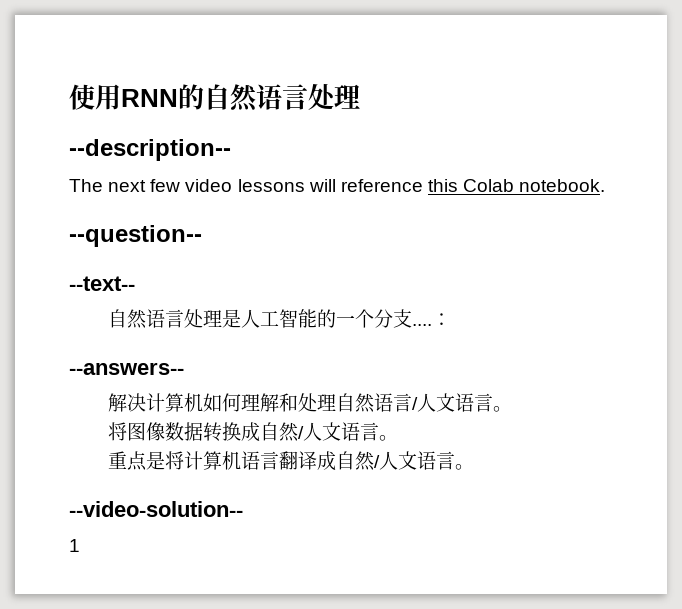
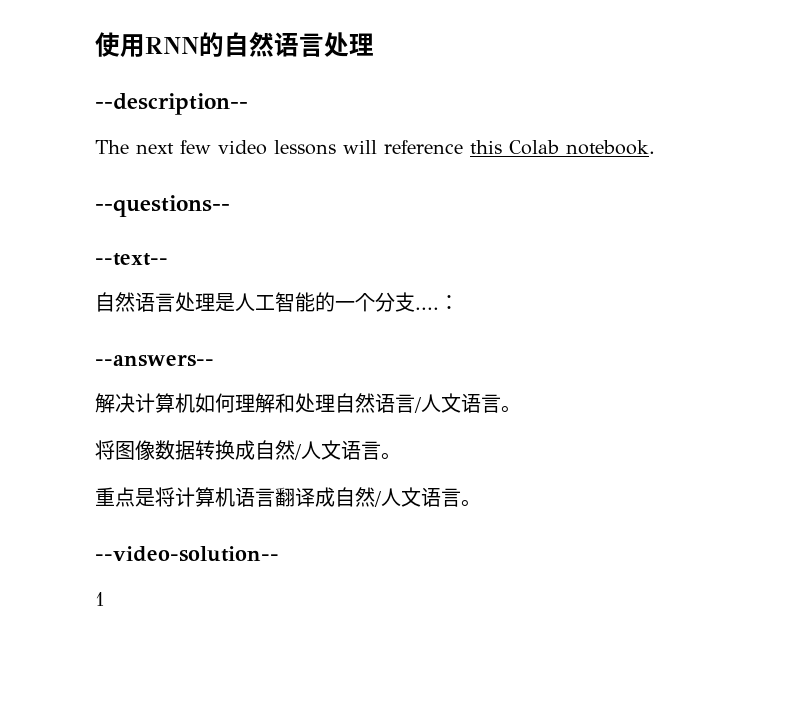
[69,225,202,247] --question-- -> [95,195,230,217] --questions--

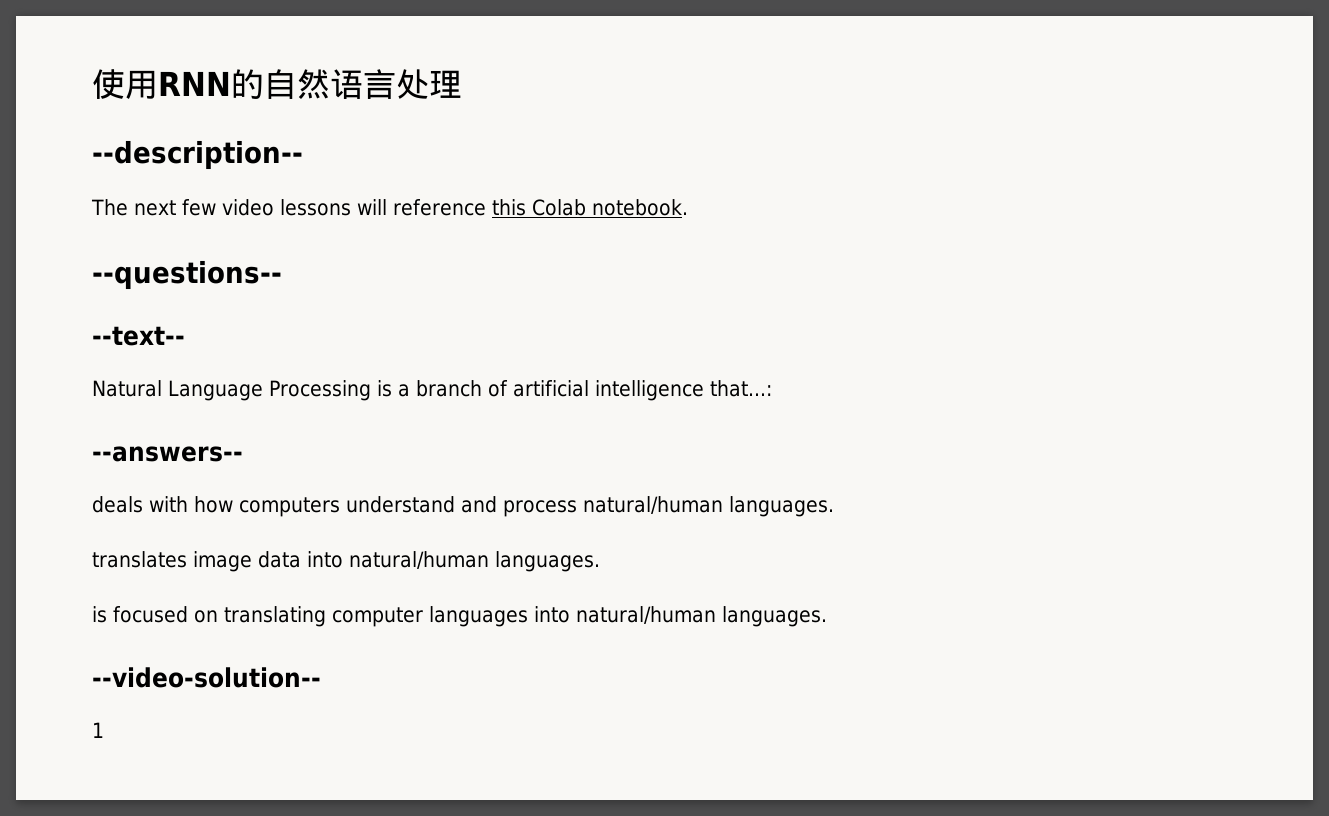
[95,292,459,312] [95,354,214,367] [95,393,521,413] [95,440,401,460] [95,487,481,507] 自然语言处理是人工智能的一个分支....： // --answers-- // 解决计算机如何理解和处理自然语言/人文语言。 // 将图像数据转换成自然/人文语言。 // 重点是将计算机语言翻译成自然/人文语言。 -> [92,380,772,401] [92,446,243,462] [92,496,834,517] [92,551,600,572] [92,606,827,627] Natural Language Processing is a branch of artificial intelligence that...: // --answers-- // deals with how computers understand and process natural/human languages. // translates image data into natural/human languages. // is focused on translating computer languages into natural/human languages.

